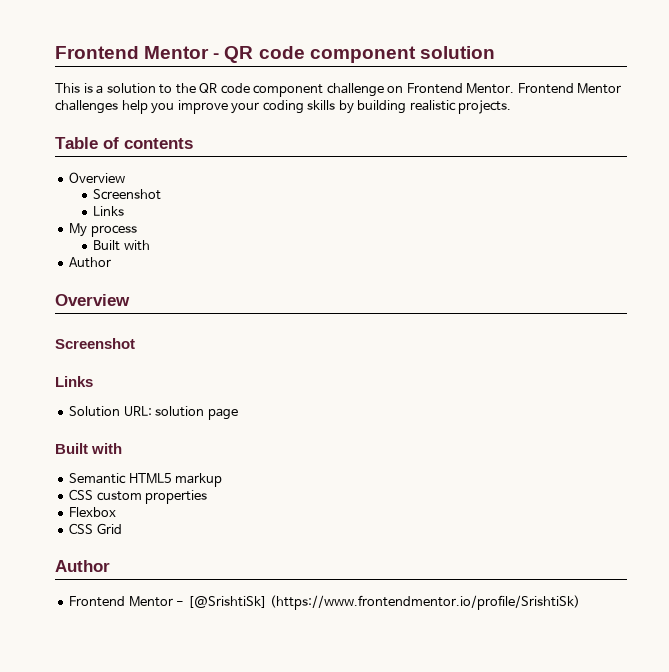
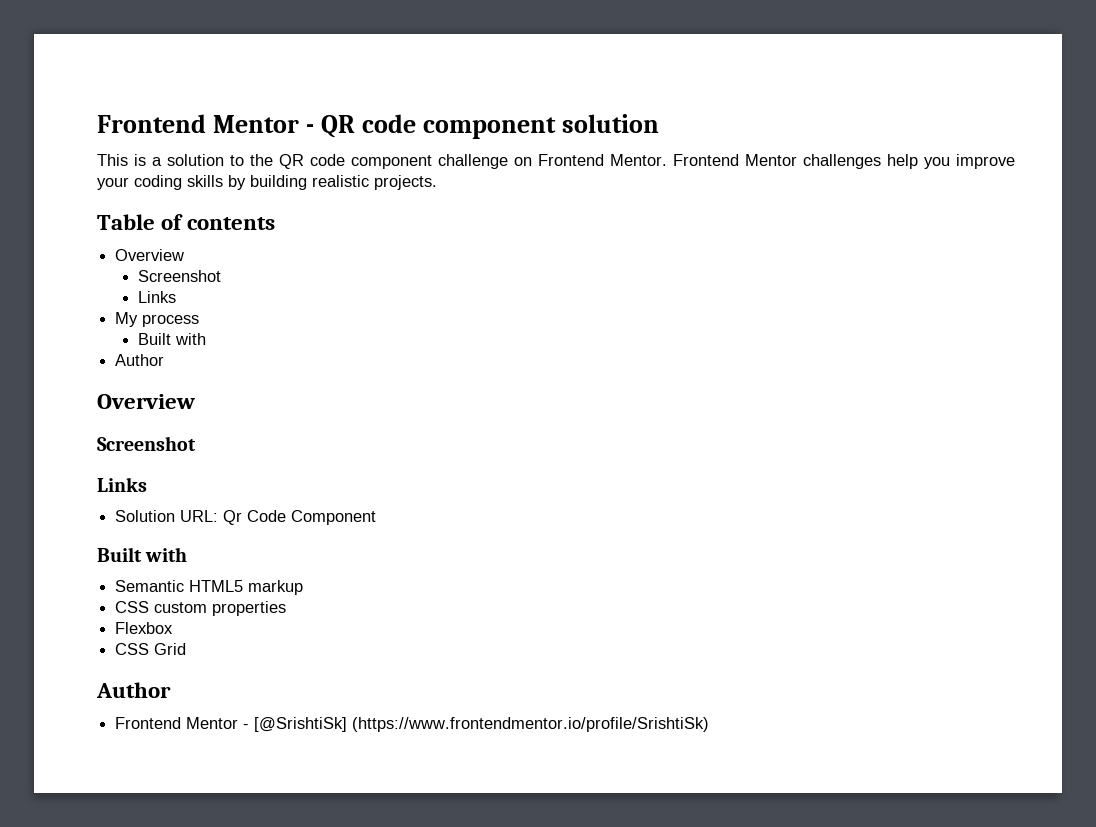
[155,406,238,420] solution page -> [223,510,377,525] Qr Code Component

